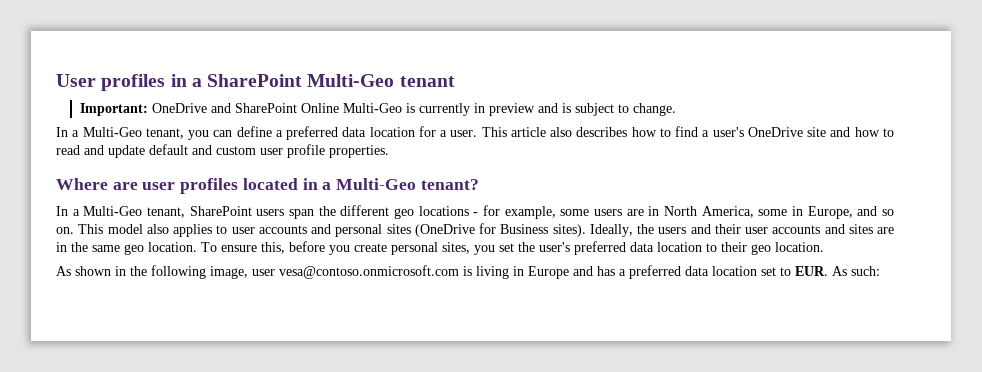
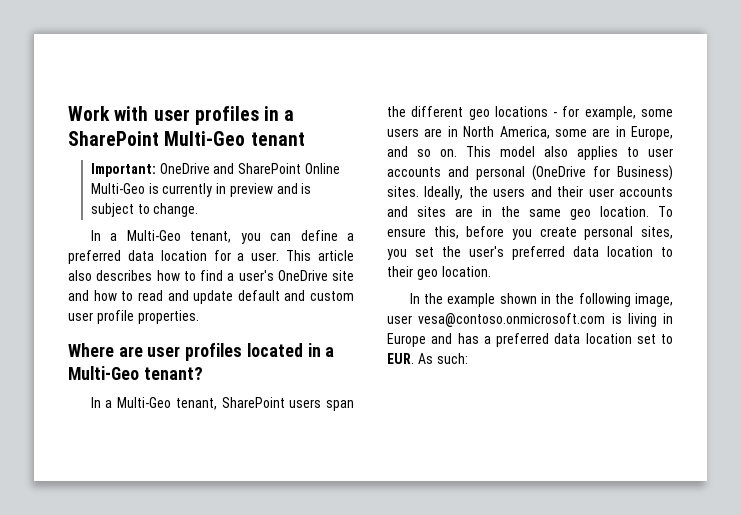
[56,74,96,87] User -> [68,106,190,121] Work with user
(788, 212) none -> [592,128,611,137] are
[386,224,411,234] sites -> (525, 173) none
[500,224,586,237] Business sites). -> [617,165,673,181] [387,186,419,197] Business) sites.
[56,266,71,276] As -> [409,293,496,307] In the example

